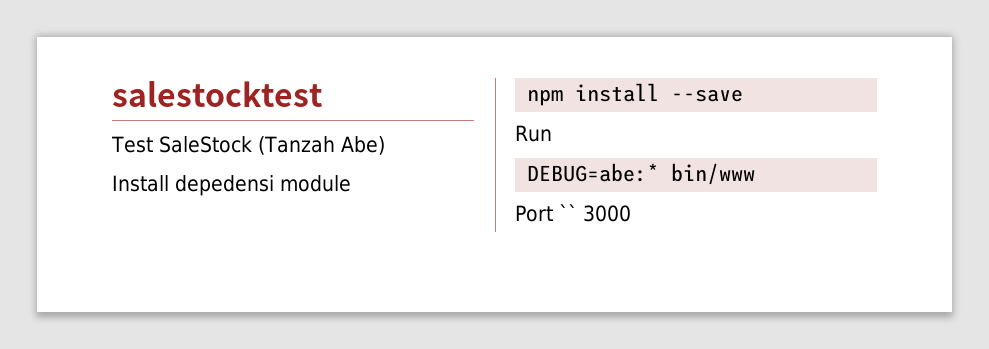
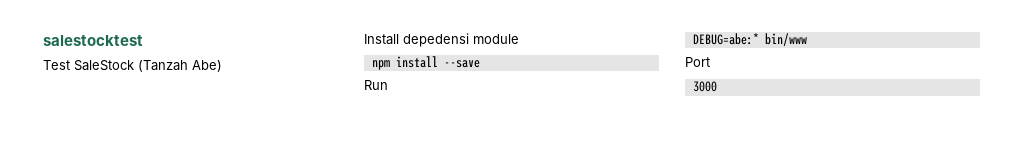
[558,204,577,221] `` -> (710, 62) //

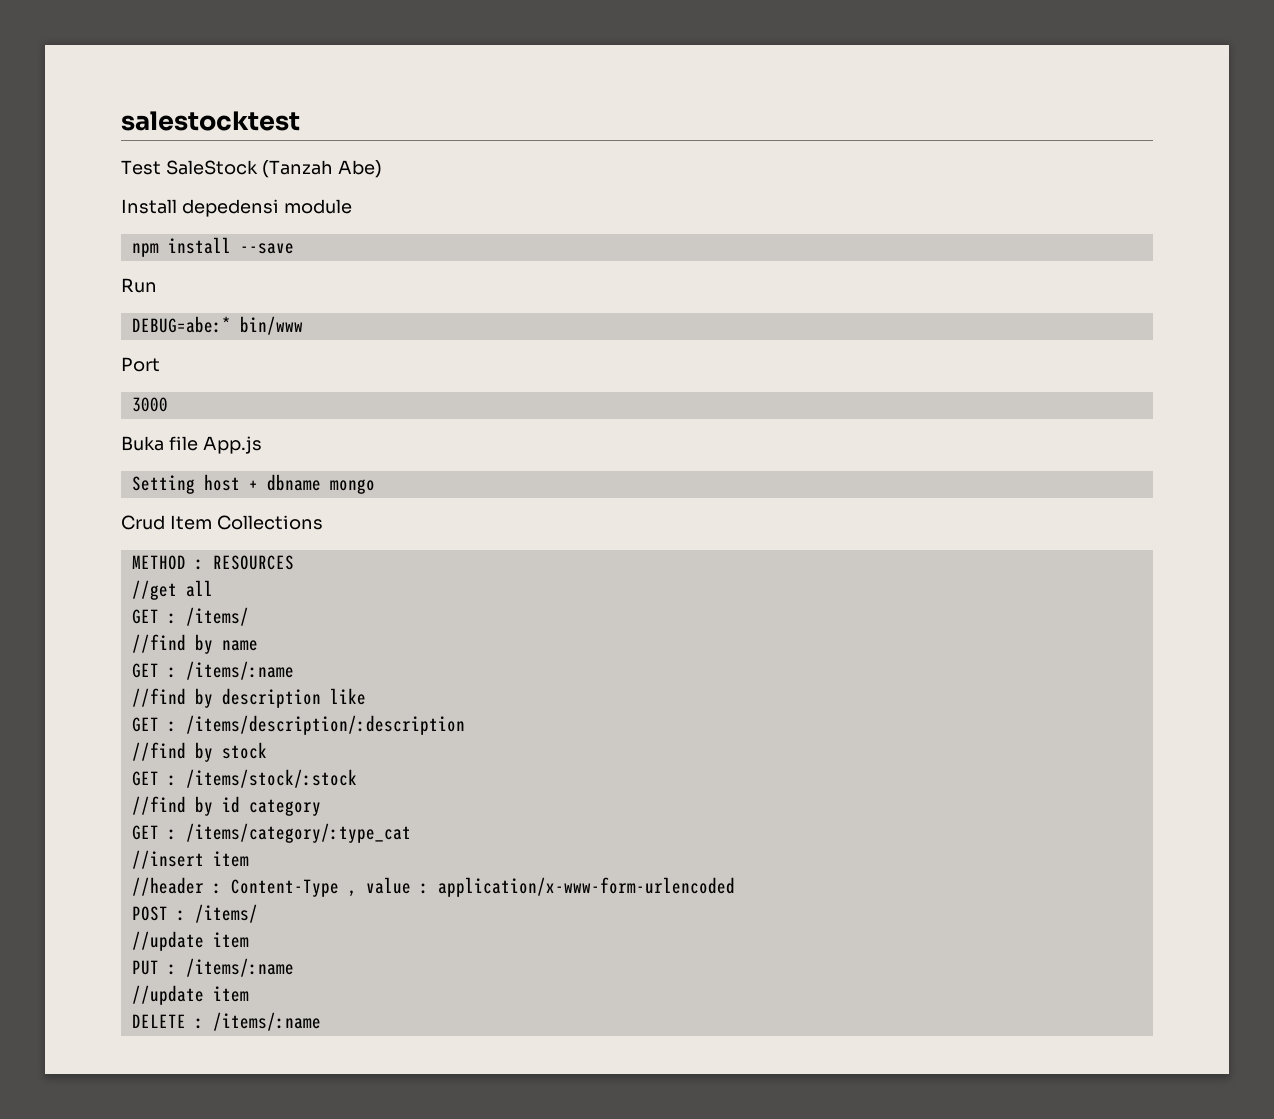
(717, 86) none -> [121,436,262,454] [131,474,375,494] [121,515,323,530] [131,555,294,570] [131,580,213,600] [131,607,249,626] [131,634,258,654] [131,661,294,680] [131,688,366,708] [131,715,465,735] [131,742,267,762] [131,769,357,788] [131,796,321,816] [131,823,411,843] [131,850,249,869] [131,877,735,897] [131,904,258,923] [131,931,249,951] [131,958,294,977] [131,985,249,1005] [131,1012,321,1031] // Buka file App.js // Setting host + dbname mongo // Crud Item Collections // METHOD : RESOURCES // //get all // GET : /items/ // //find by name // GET : /items/:name // //find by description like // GET : /items/description/:description // //find by stock // GET : /items/stock/:stock // //find by id category // GET : /items/category/:type_cat // //insert item // //header : Content-Type , value : application/x-www-form-urlencoded // POST : /items/ // //update item // PUT : /items/:name // //update item // DELETE : /items/:name

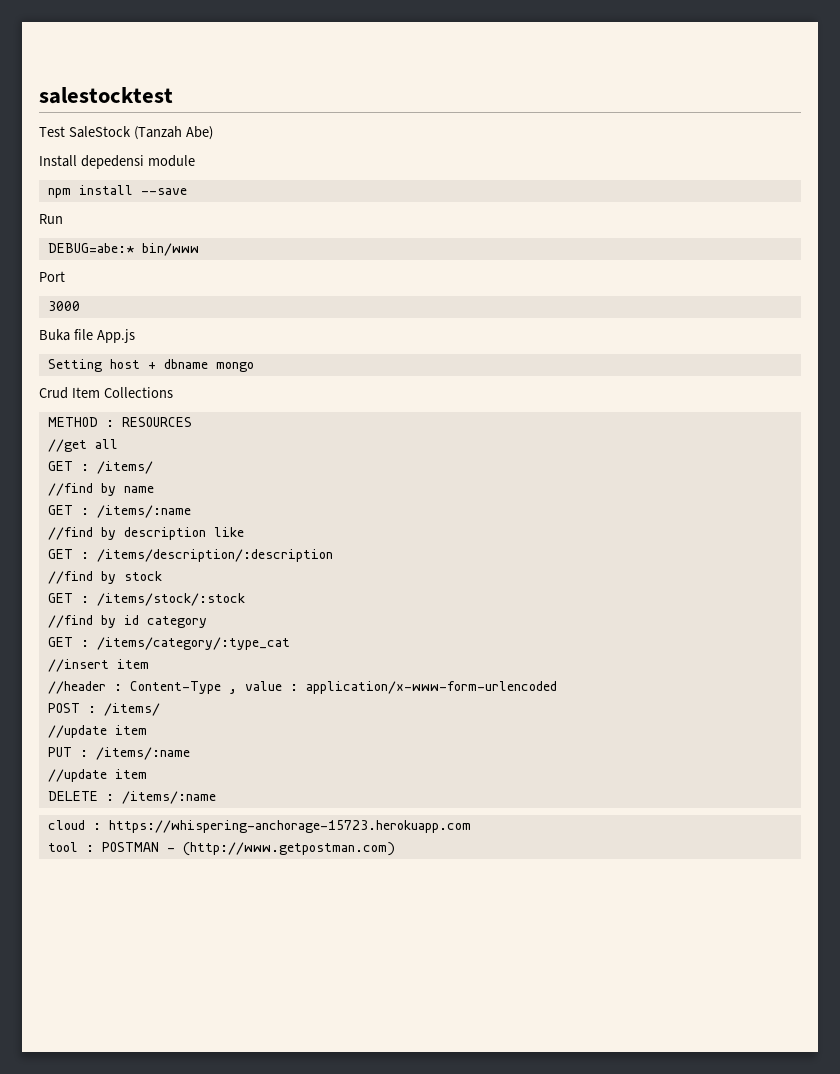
(321, 1021) none -> [47,820,471,833] [47,842,395,856] // cloud : https://whispering-anchorage-15723.herokuapp.com // tool : POSTMAN - (http://www.getpostman.com)

